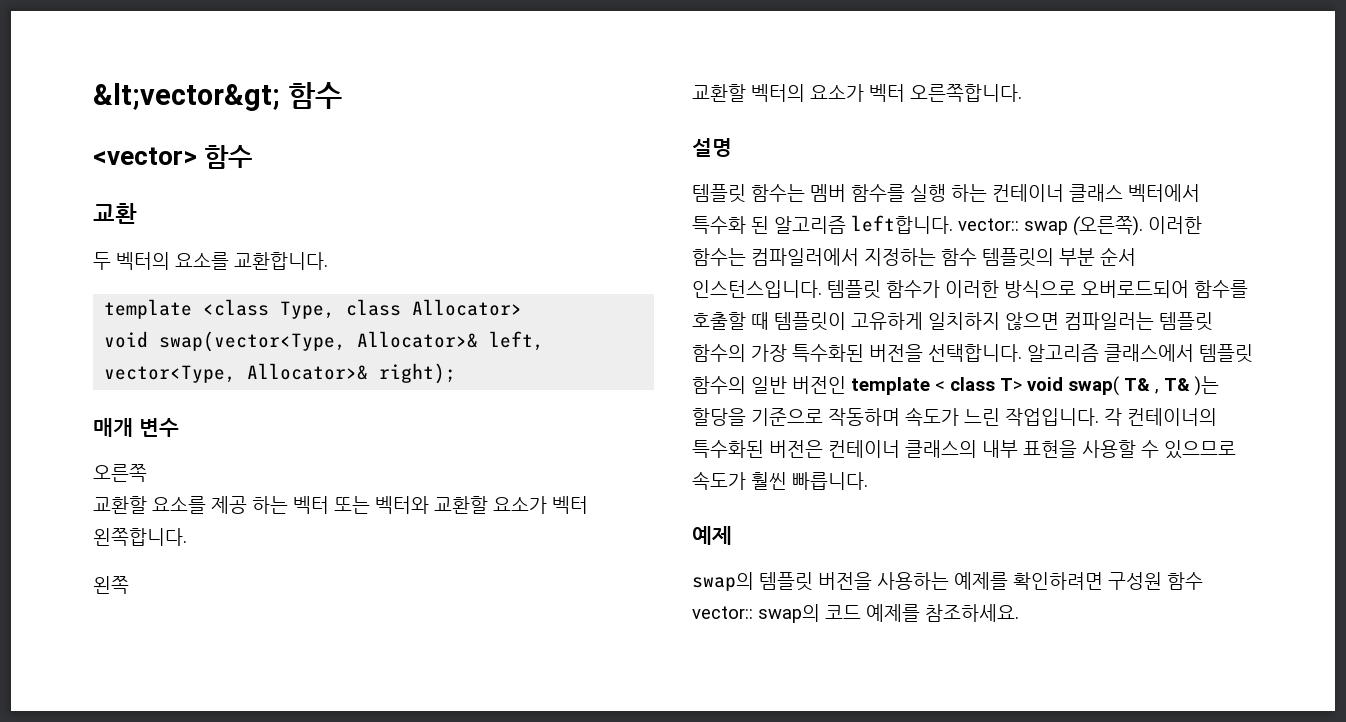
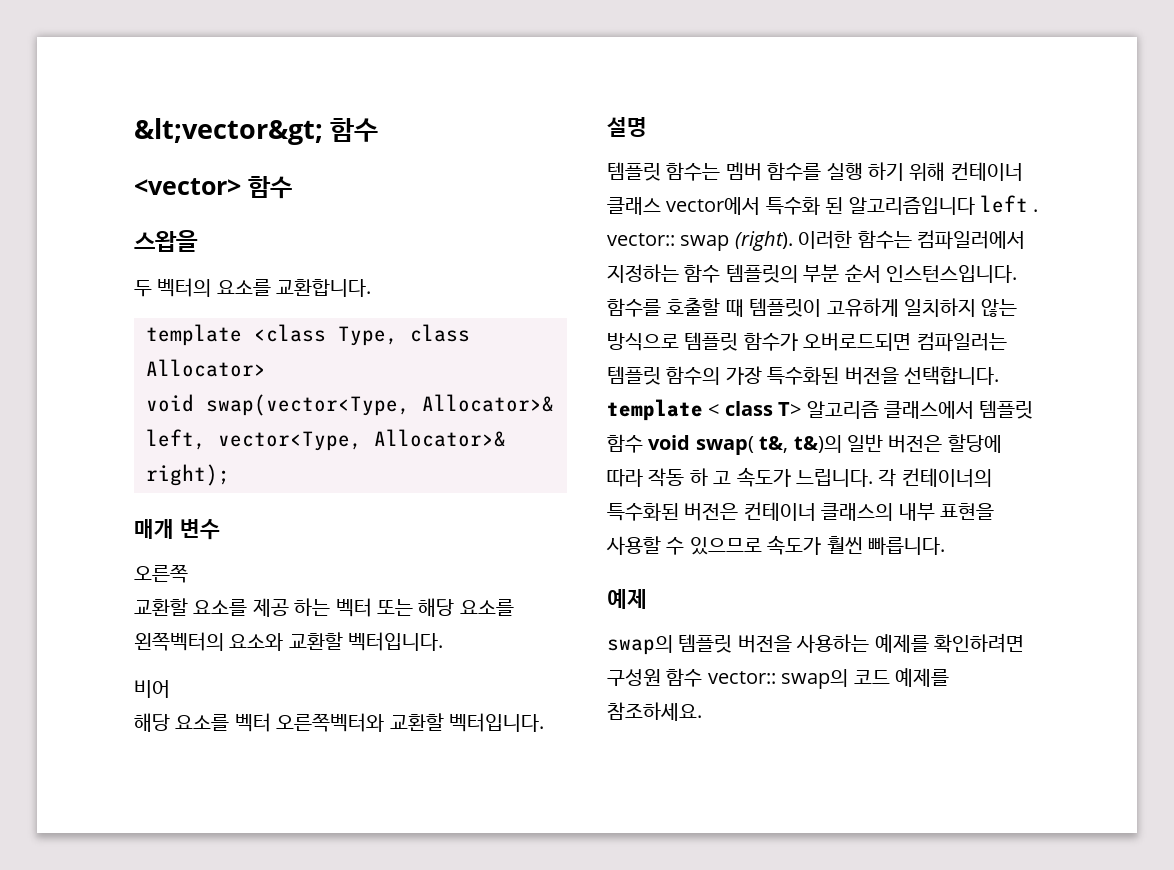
[93,203,137,224] 교환 -> [134,230,198,252] 스왑을
[375,496,588,514] [93,528,187,546] [93,576,129,594] [692,84,1022,102] 벡터와 교환할 요소가 벡터 왼쪽합니다. // 왼쪽 // 교환할 벡터의 요소가 벡터 오른쪽합니다. -> [418,598,514,617] [134,632,444,651] [134,680,170,698] [134,713,544,732] 해당 요소를 왼쪽벡터의 요소와 교환할 벡터입니다. // 비어 // 해당 요소를 벡터 오른쪽벡터와 교환할 벡터입니다.
[951,184,987,202] 하는 -> [868,162,946,181] 하기 위해
[1128,184,1200,202] 벡터에서 -> [666,197,761,215] vector에서
[774,215,953,234] 알고리즘 left합니다. -> [848,195,1039,215] 알고리즘입니다 left .
[1073,216,1143,236] (오른쪽). -> [734,231,793,251] (right).
[827,280,1189,299] 템플릿 함수가 이러한 방식으로 오버로드되어 -> (1017, 274) none
[1005,312,1059,330] 않으면 -> [981,299,1018,317] [607,332,912,351] 않는 방식으로 템플릿 함수가 오버로드되면
[1027,344,1253,363] [692,376,1219,396] [692,407,1099,426] 알고리즘 클래스에서 템플릿 함수의 일반 버전인 template < class T> void swap( T& , T& )는 할당을 기준으로 작동하며 속도가 느린 작업입니다. -> [607,399,1034,421] [607,434,1002,455] [607,467,873,487] template < class T> 알고리즘 클래스에서 템플릿 함수 void swap( t&, t&)의 일반 버전은 할당에 따라 작동 하 고 속도가 느립니다.

